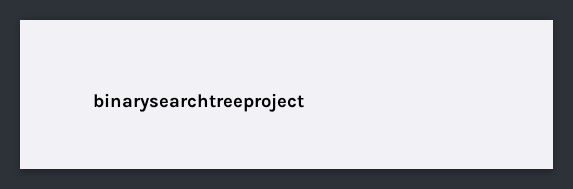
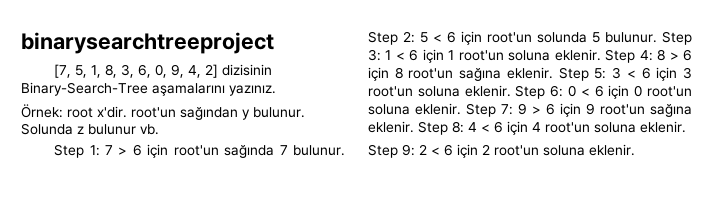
(304, 102) none -> [54,64,273,78] [21,82,276,96] [21,104,305,120] [21,123,159,135] [54,144,346,158] [368,31,692,45] [368,49,692,63] [368,67,692,81] [368,85,693,99] [368,103,692,117] [368,121,686,135] [368,144,635,158] // [7, 5, 1, 8, 3, 6, 0, 9, 4, 2] dizisinin Binary-Search-Tree aşamalarını yazınız. // Örnek: root x'dir. root'un sağından y bulunur. Solunda z bulunur vb. // Step 1: 7 > 6 için root'un sağında 7 bulunur. Step 2: 5 < 6 için root'un solunda 5 bulunur. Step 3: 1 < 6 için 1 root'un soluna eklenir. Step 4: 8 > 6 için 8 root'un sağına eklenir. Step 5: 3 < 6 için 3 root'un soluna eklenir. Step 6: 0 < 6 için 0 root'un soluna eklenir. Step 7: 9 > 6 için 9 root'un sağına eklenir. Step 8: 4 < 6 için 4 root'un soluna eklenir. // Step 9: 2 < 6 için 2 root'un soluna eklenir.

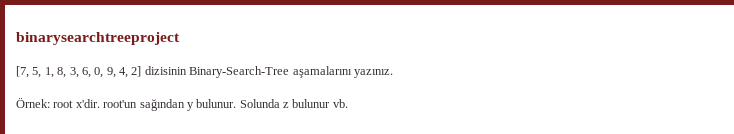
[54,144,346,158] [368,31,692,45] [368,49,692,63] [368,67,692,81] [368,85,693,99] [368,103,692,117] [368,121,686,135] [368,144,635,158] // Step 1: 7 > 6 için root'un sağında 7 bulunur. Step 2: 5 < 6 için root'un solunda 5 bulunur. Step 3: 1 < 6 için 1 root'un soluna eklenir. Step 4: 8 > 6 için 8 root'un sağına eklenir. Step 5: 3 < 6 için 3 root'un soluna eklenir. Step 6: 0 < 6 için 0 root'un soluna eklenir. Step 7: 9 > 6 için 9 root'un sağına eklenir. Step 8: 4 < 6 için 4 root'un soluna eklenir. // Step 9: 2 < 6 için 2 root'un soluna eklenir. -> (348, 103) none

